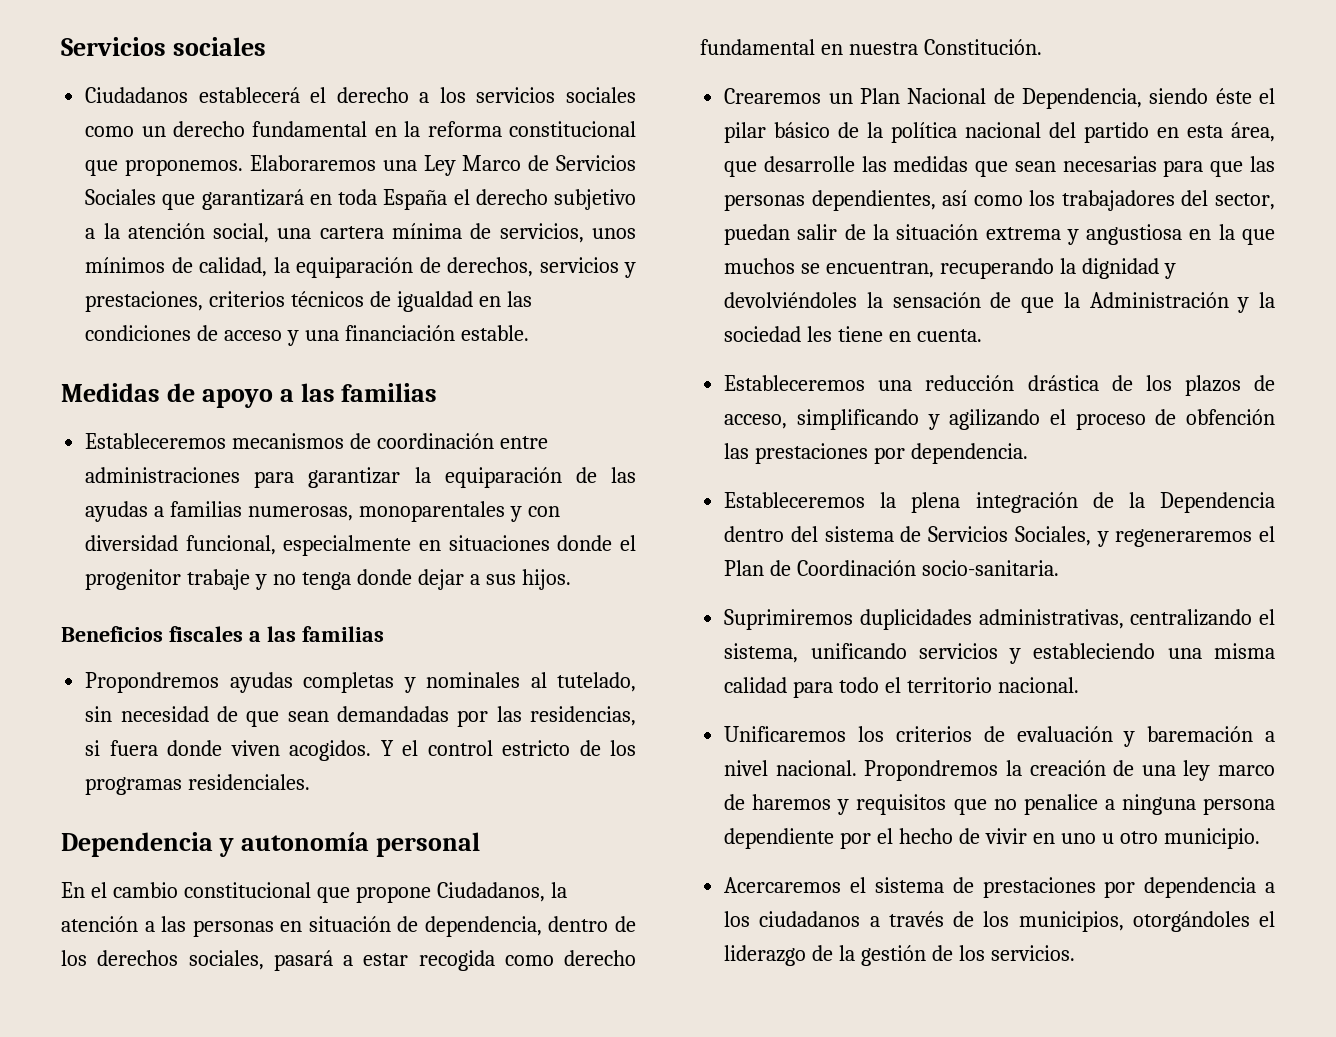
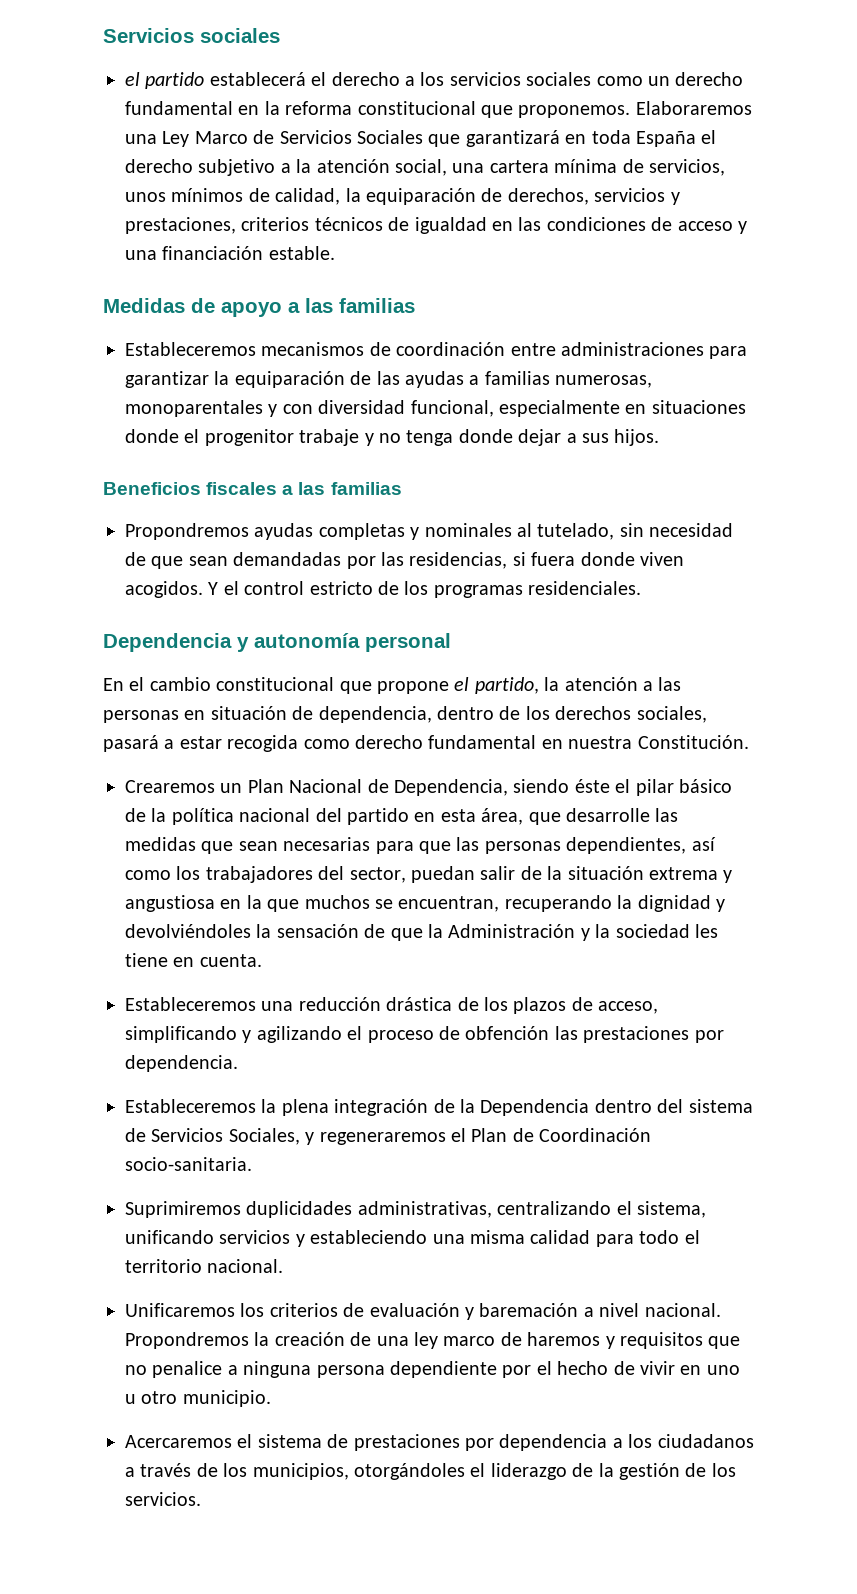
[85,87,189,103] Ciudadanos -> [125,72,205,89] el partido
[436,882,545,902] Ciudadanos, -> [454,677,539,694] el partido,

